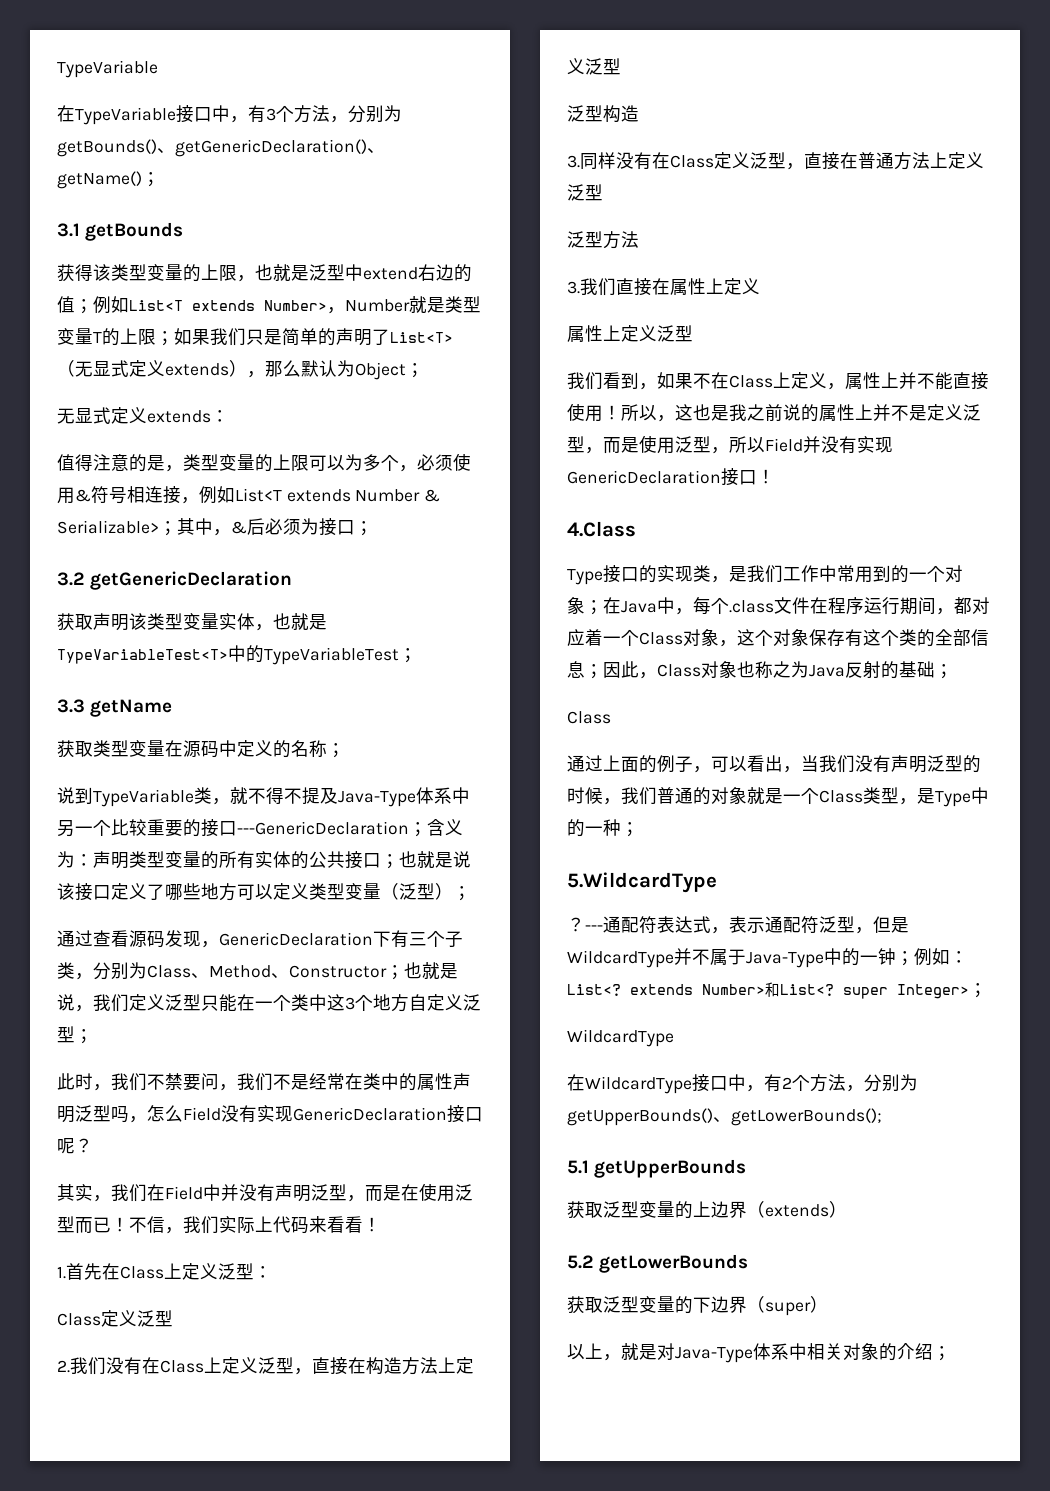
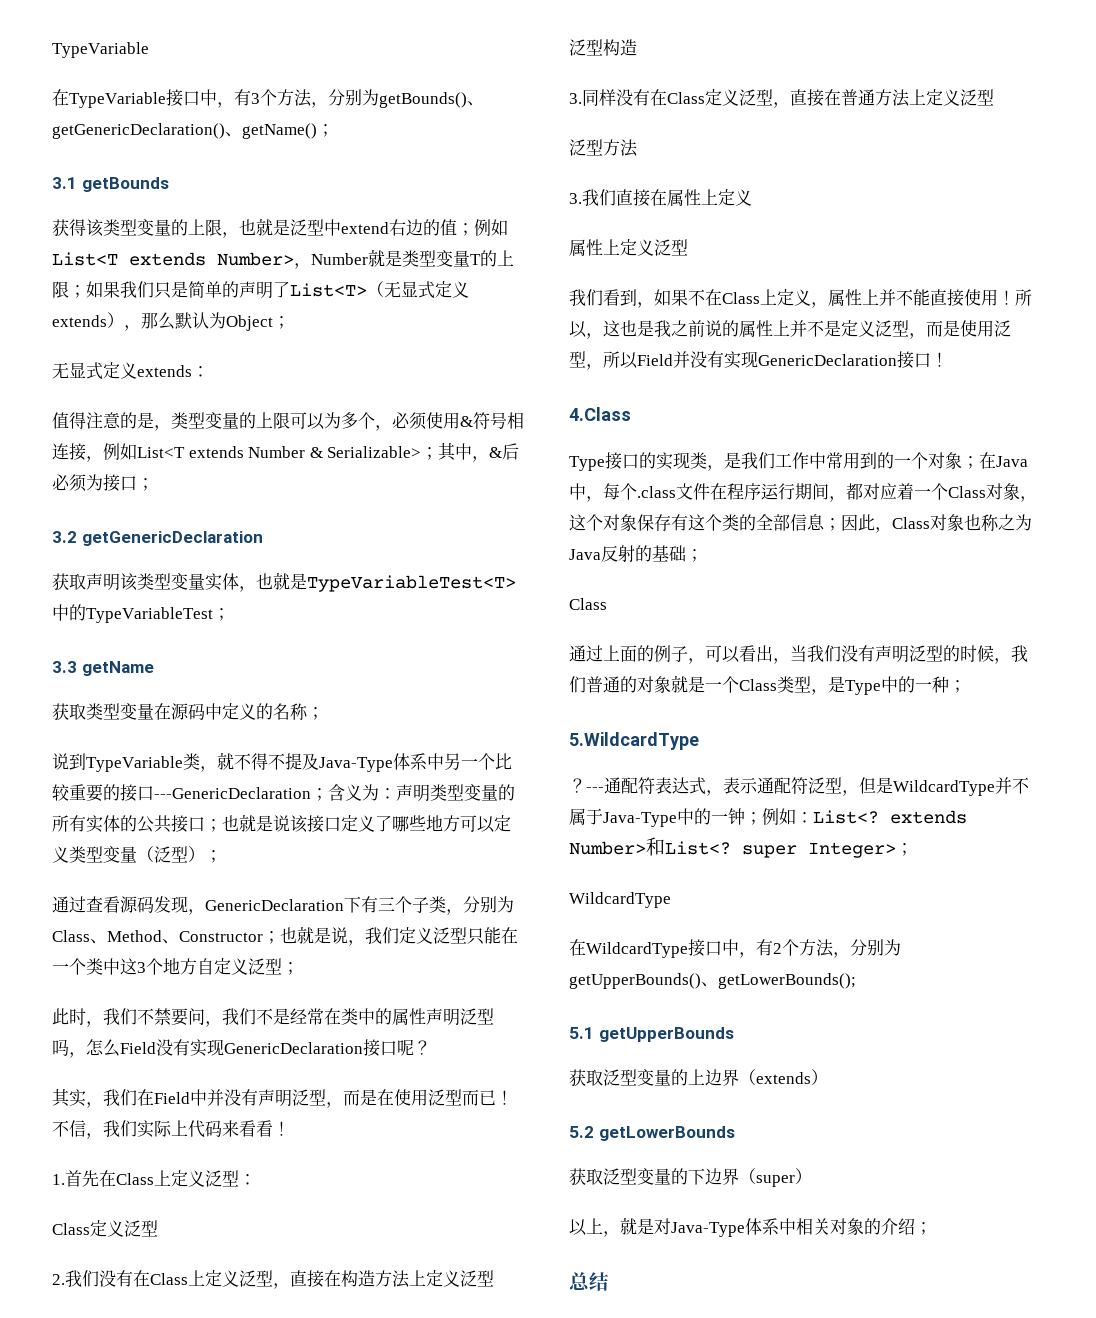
(951, 1353) none -> [569,1272,609,1291] // 总结

